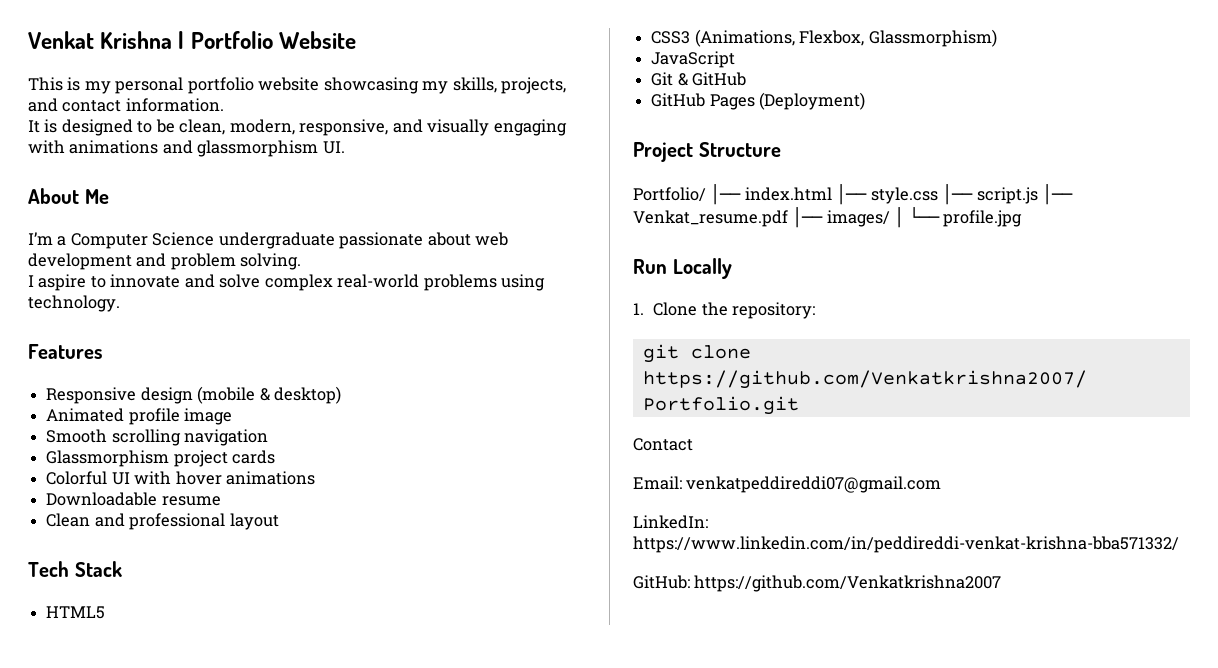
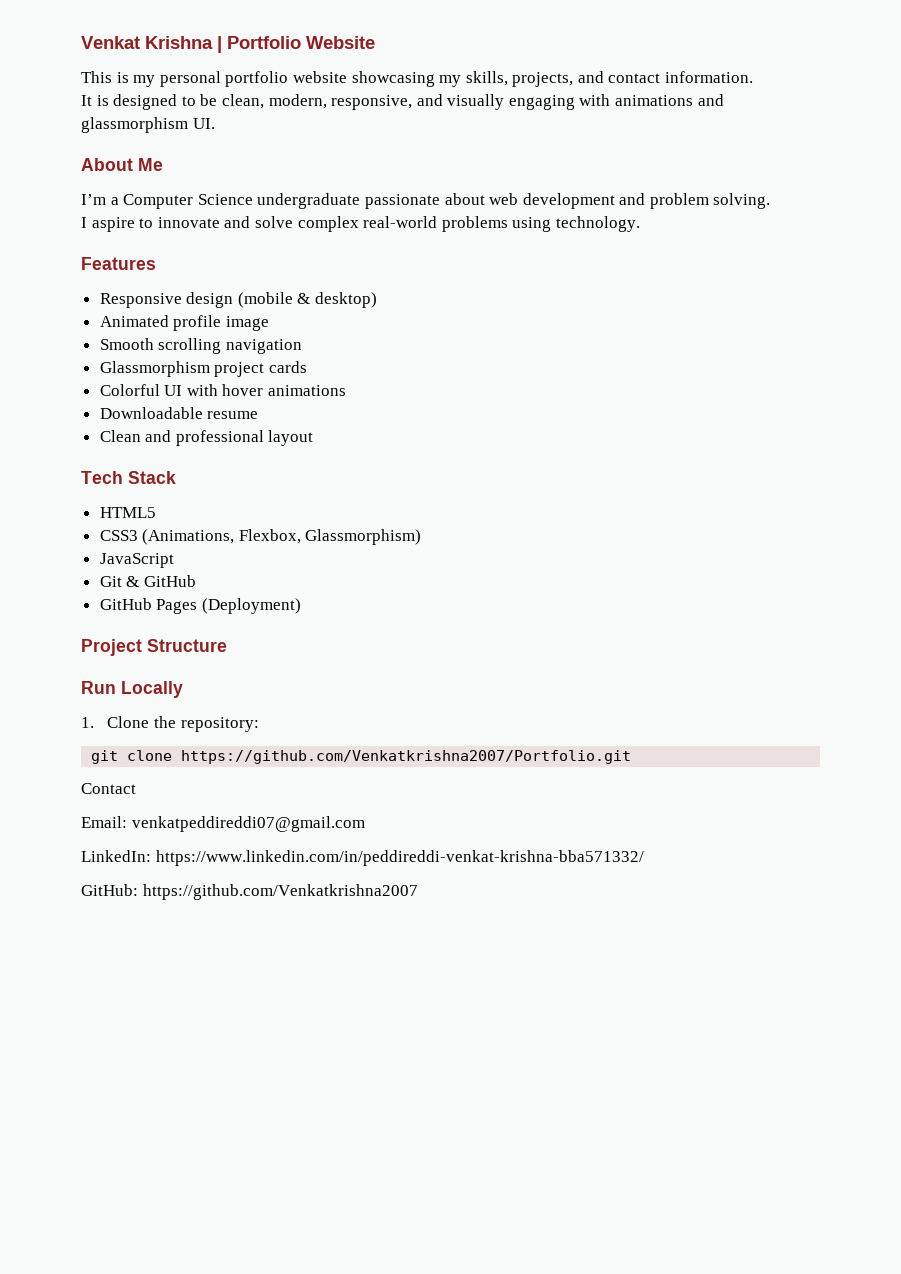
[633,184,1074,205] [633,207,1023,228] // Portfolio/ │── index.html │── style.css │── script.js │── Venkat_resume.pdf │── images/ │ └── profile.jpg -> (227, 645) none

